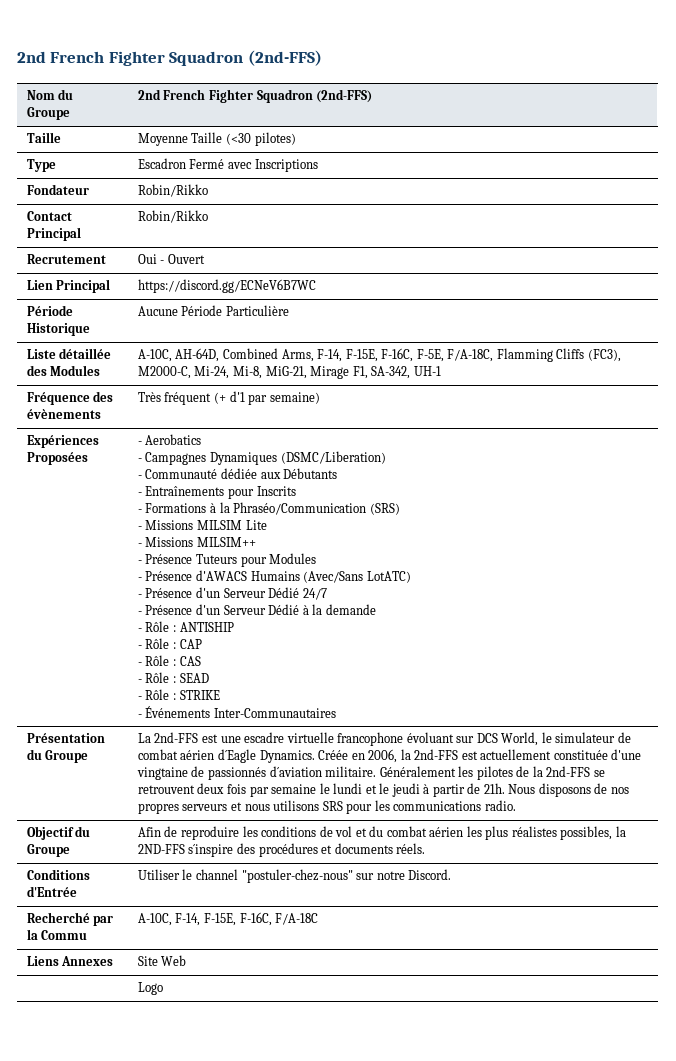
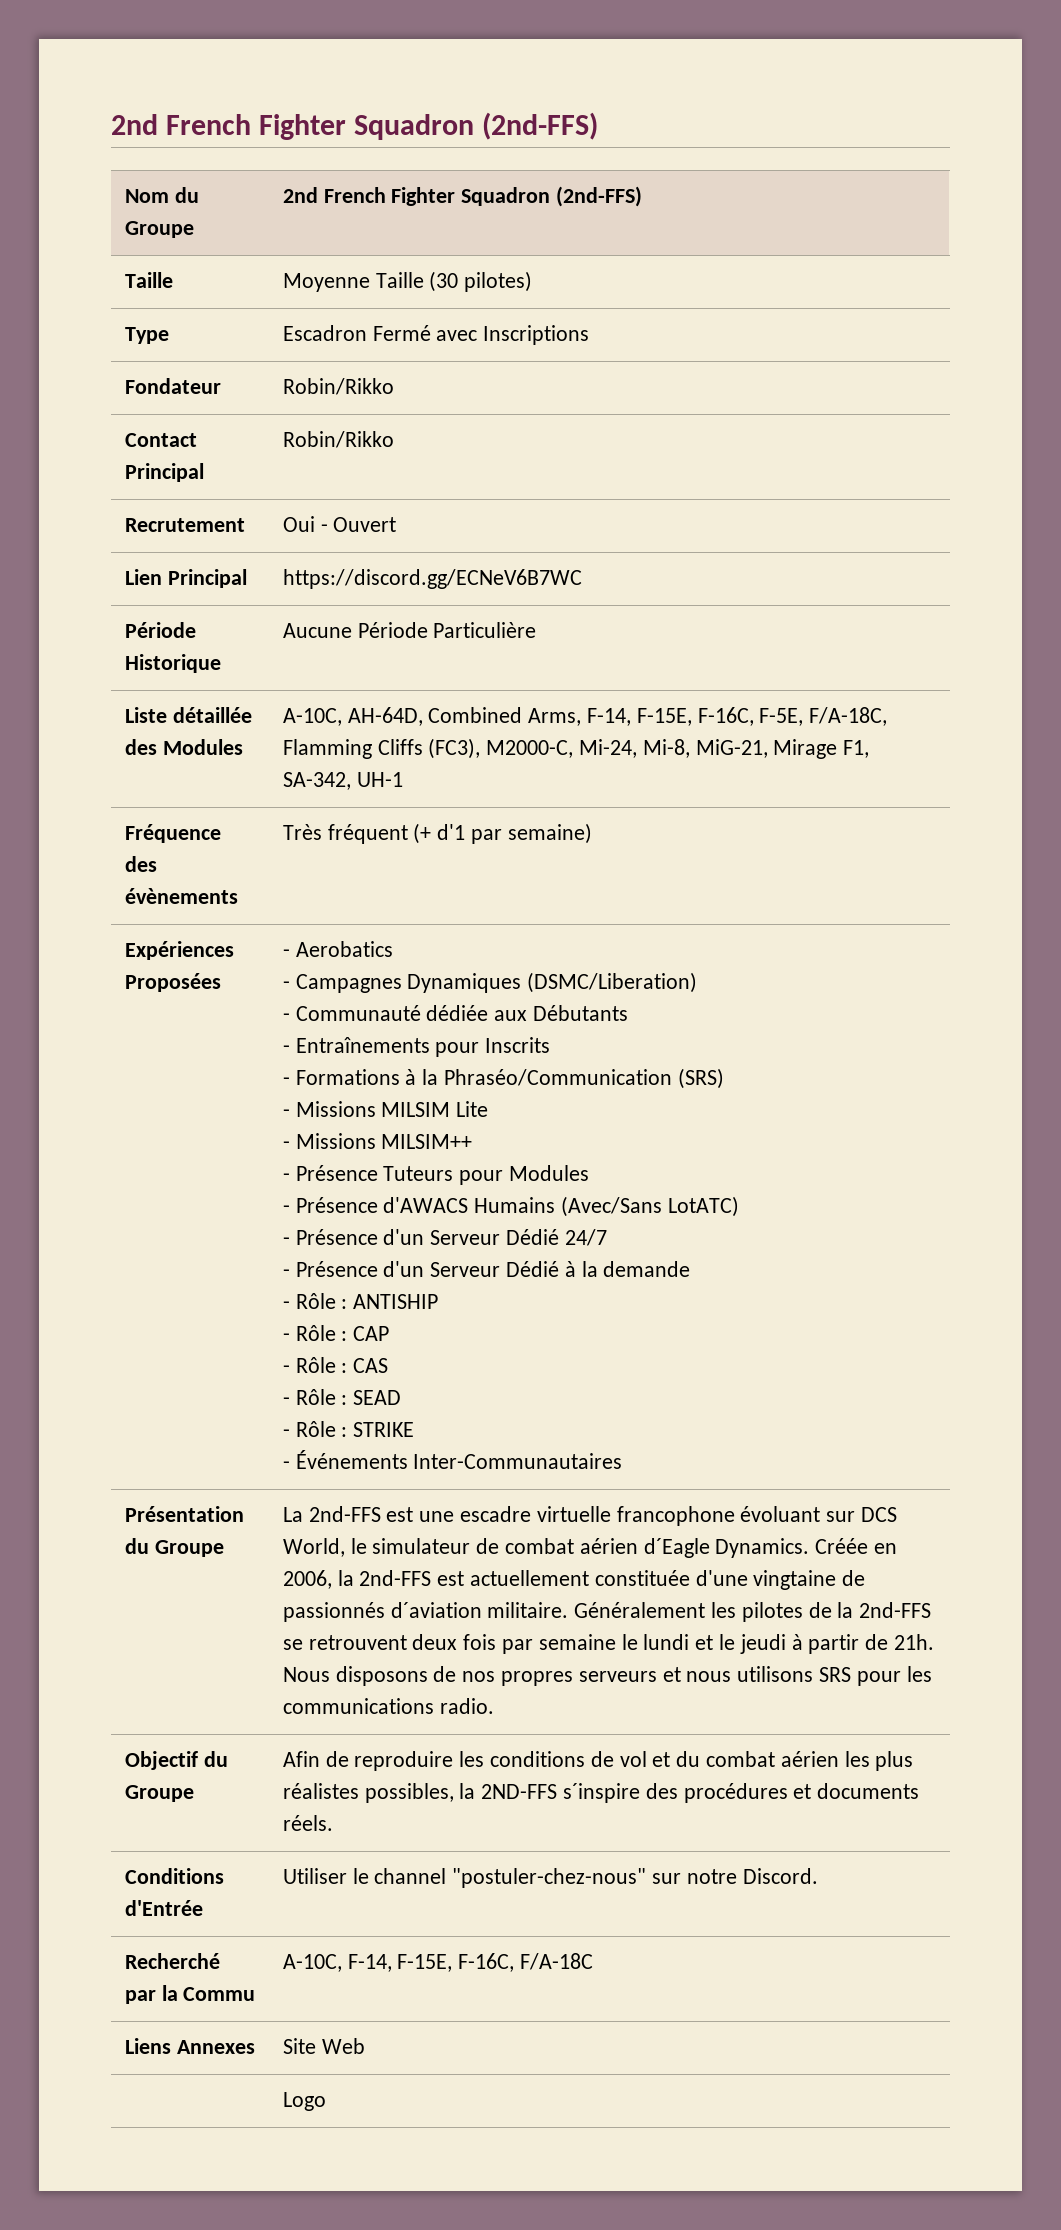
[225,133,251,145] (<30 -> [429,271,459,292] (30

